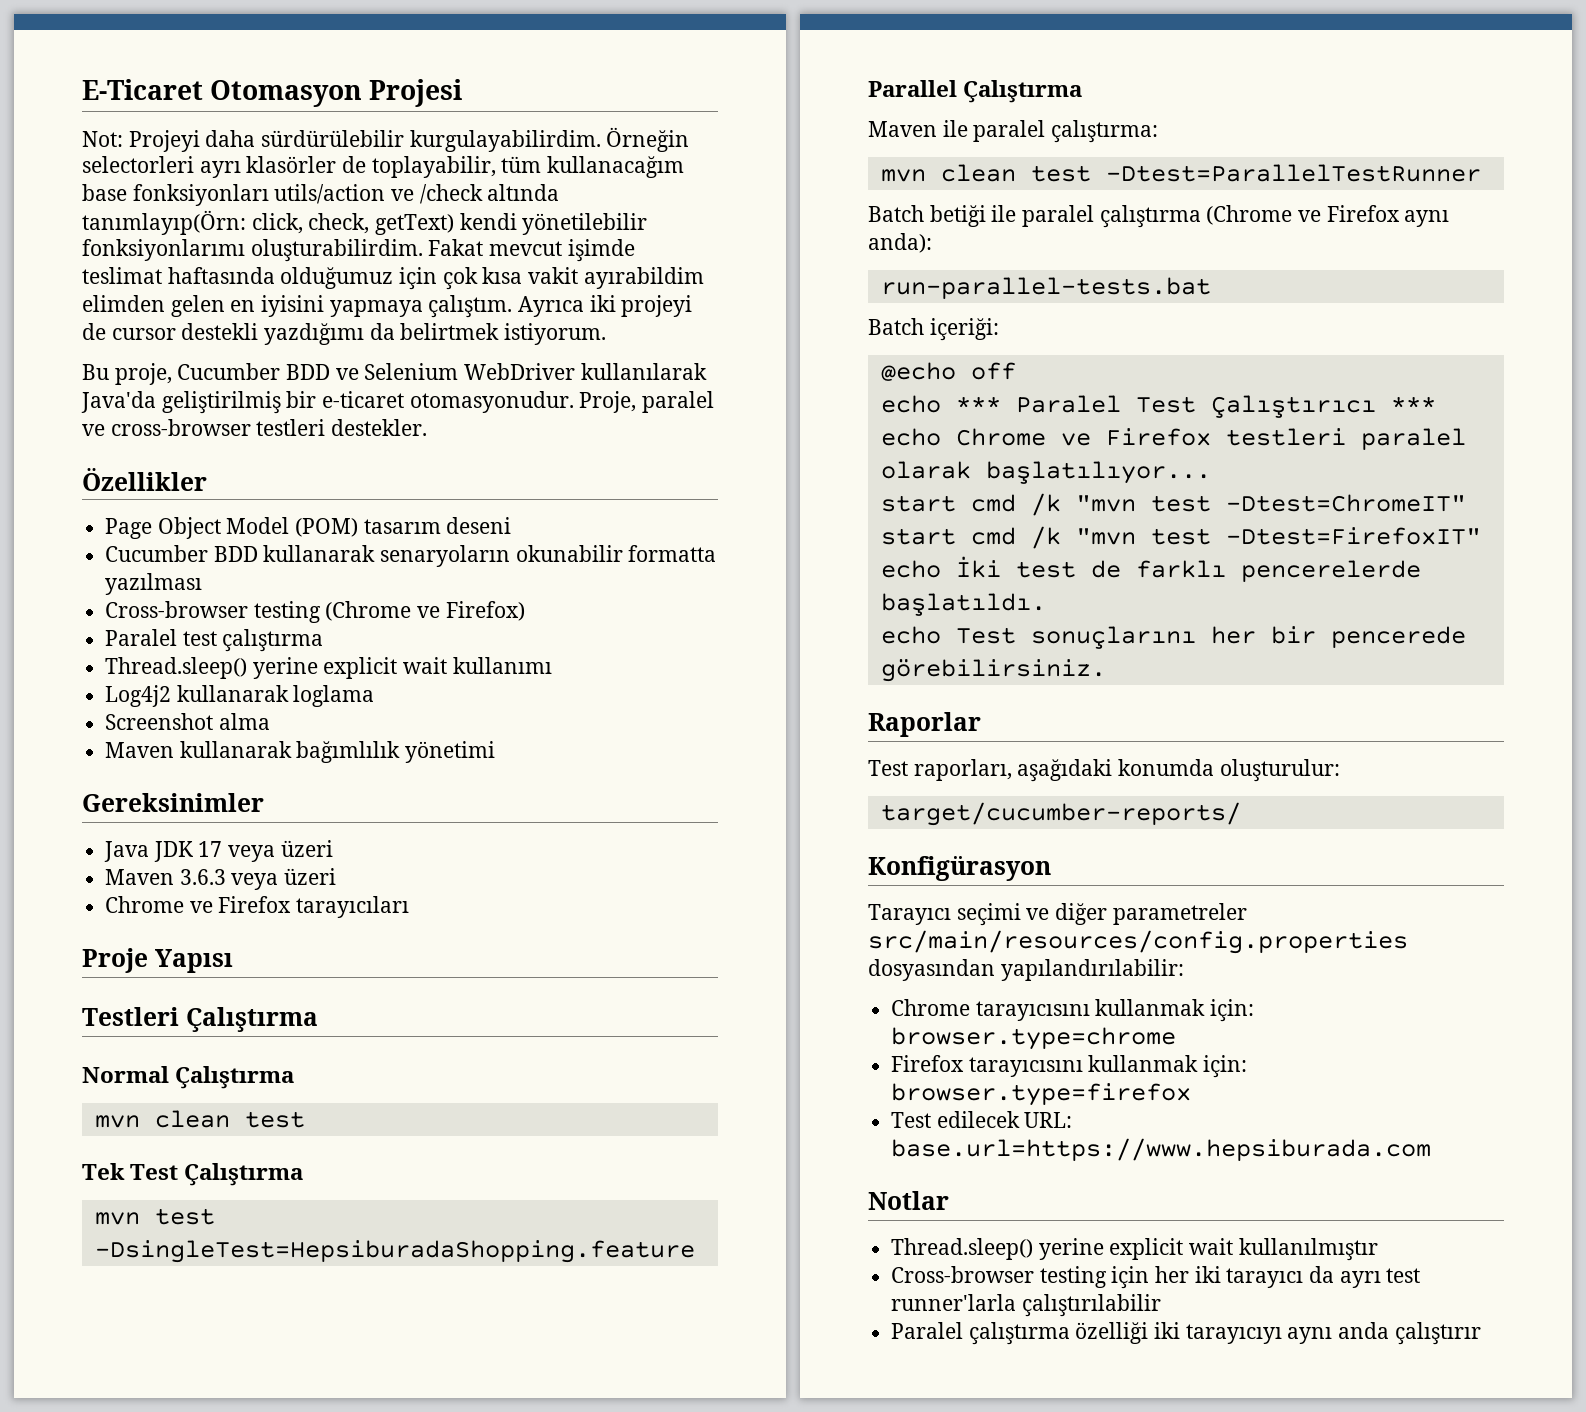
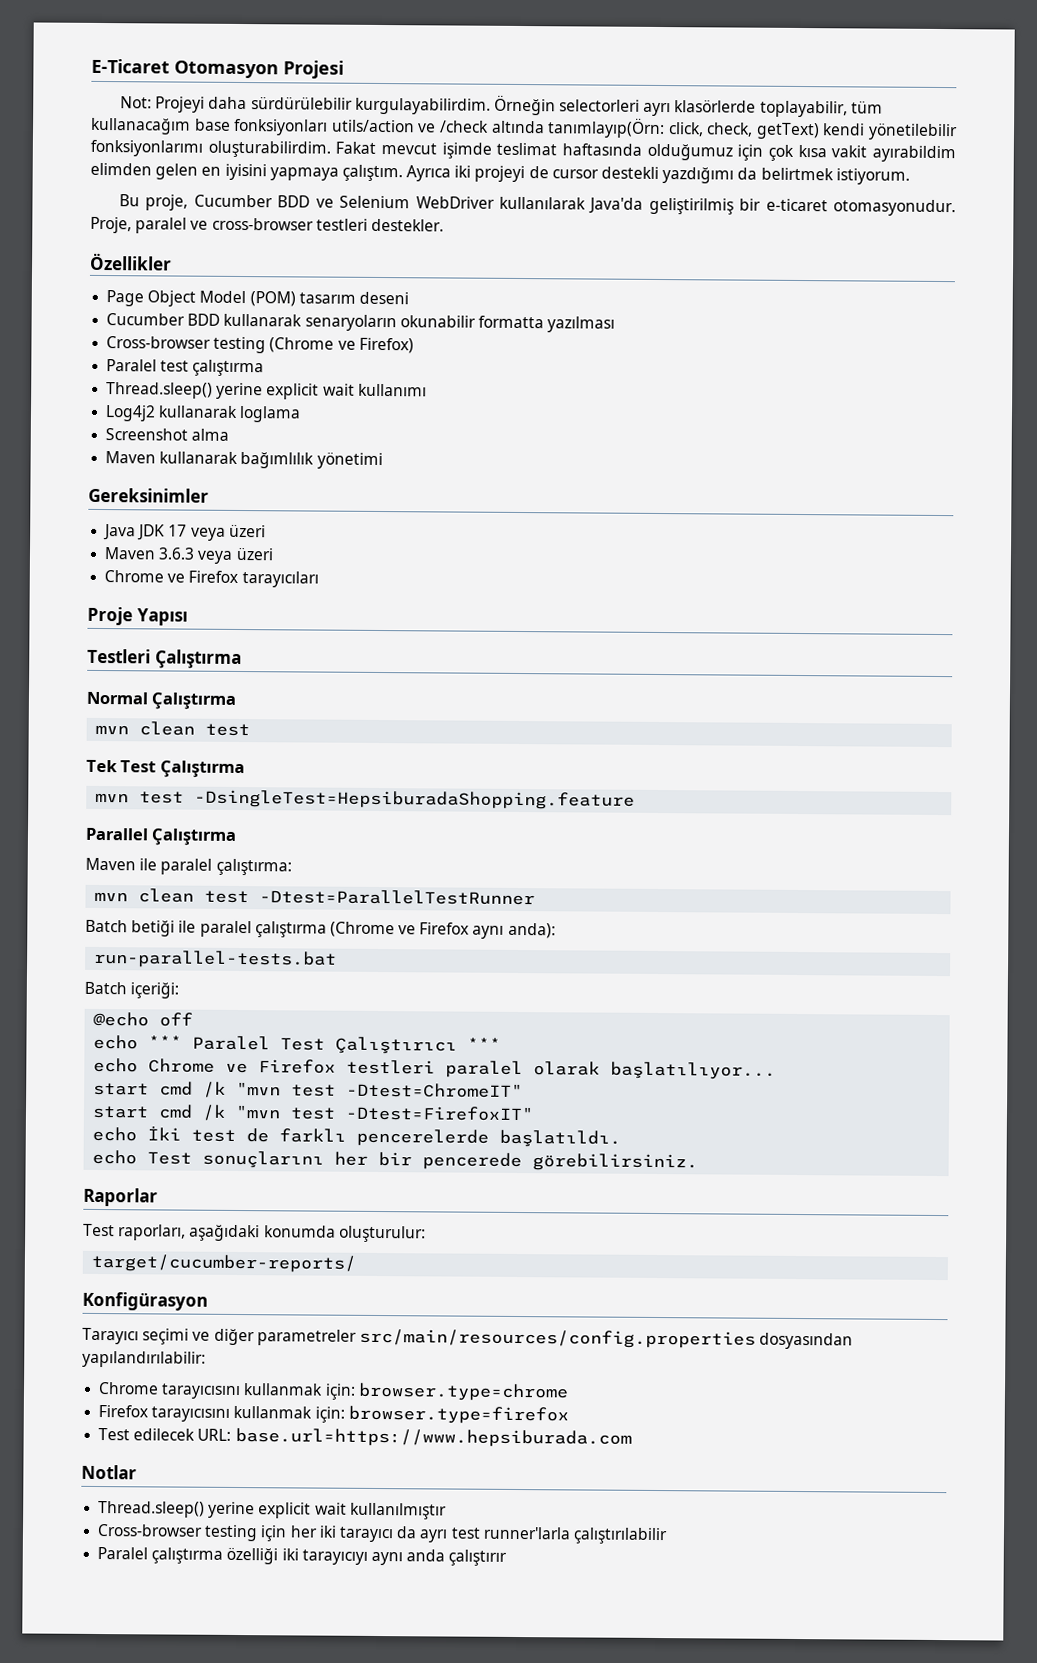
[246,156,367,173] klasörler de -> [674,100,757,113] klasörlerde

